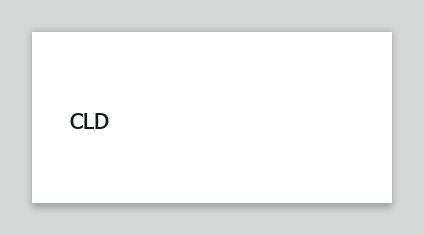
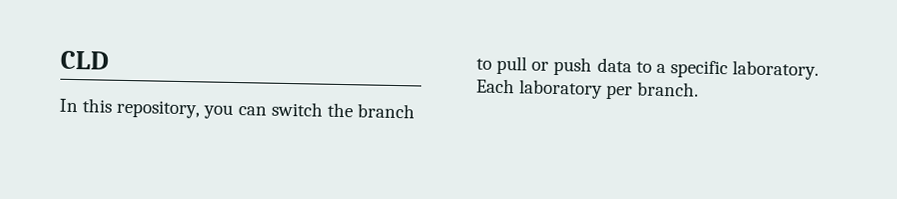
(109, 121) none -> [59,98,415,119] [476,55,820,80] [476,78,700,100] // In this repository, you can switch the branch to pull or push data to a specific laboratory. Each laboratory per branch.

